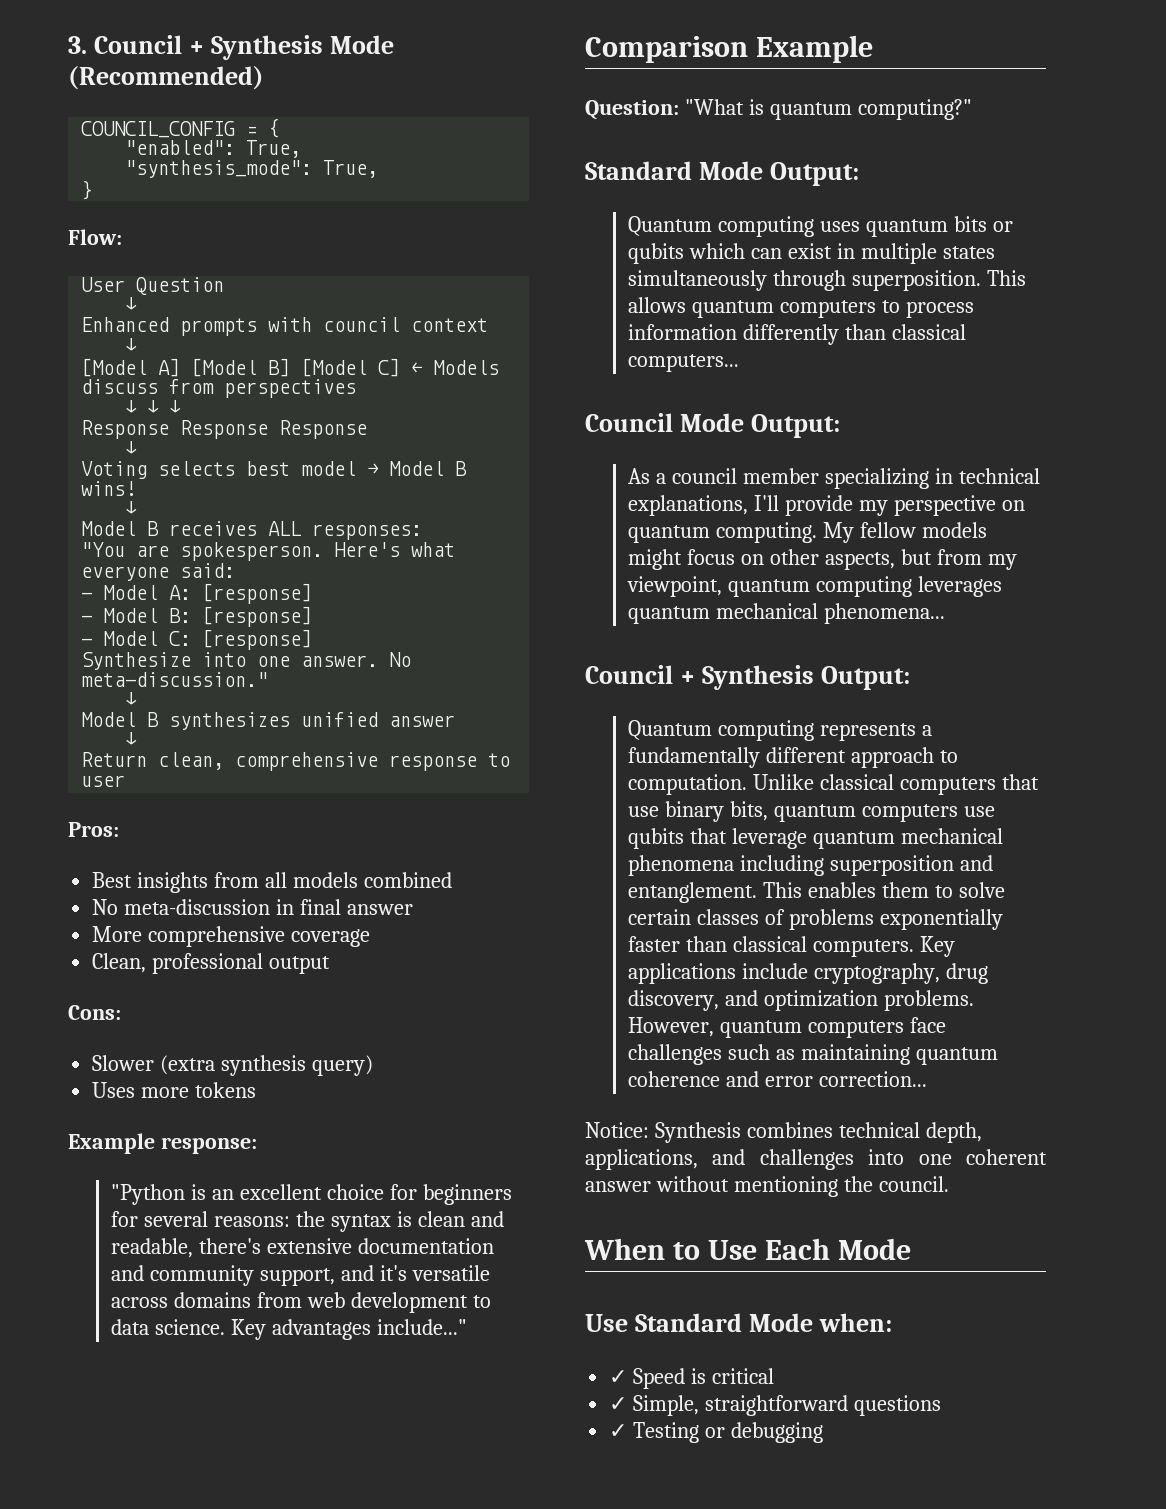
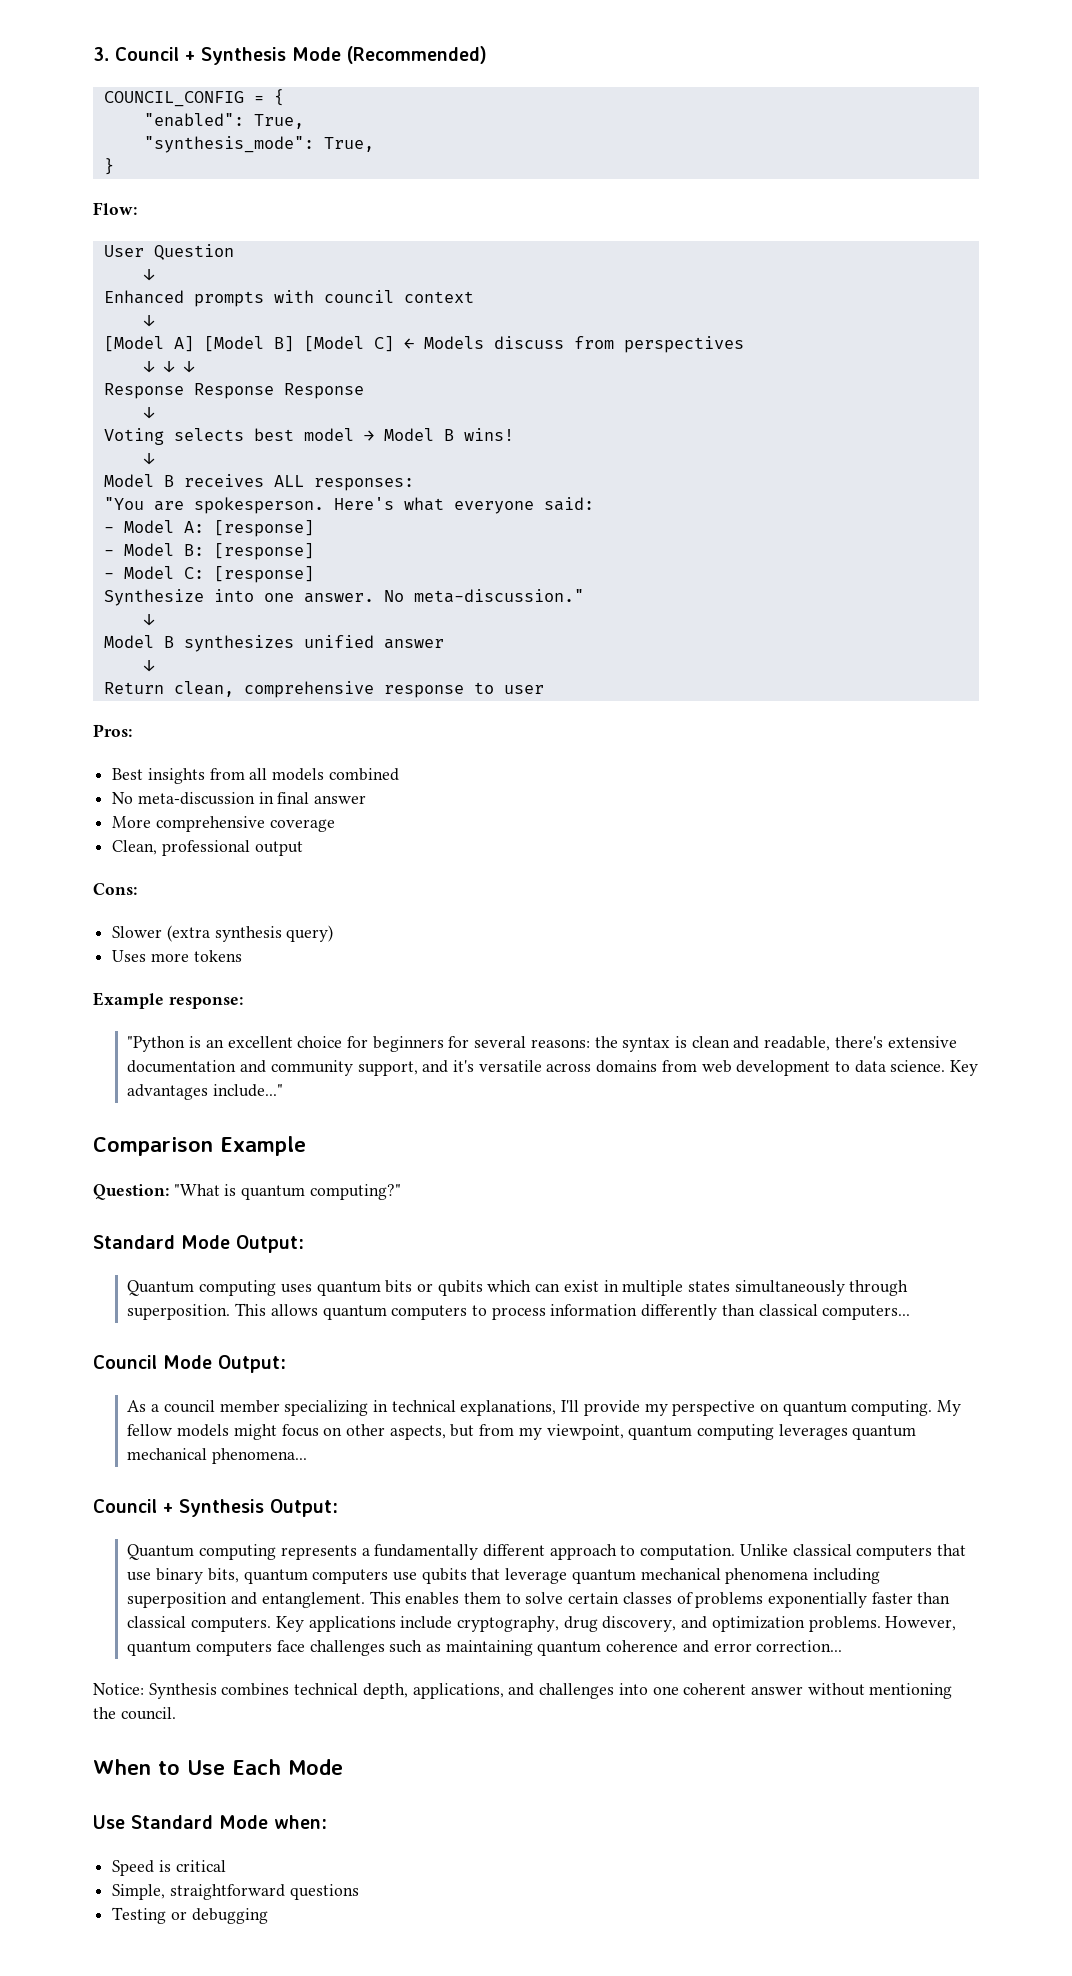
[609,1370,628,1384] ✓ -> (327, 1822) none
[609,1397,628,1411] ✓ -> (226, 1866) none
[609,1424,628,1438] ✓ -> (359, 1892) none

